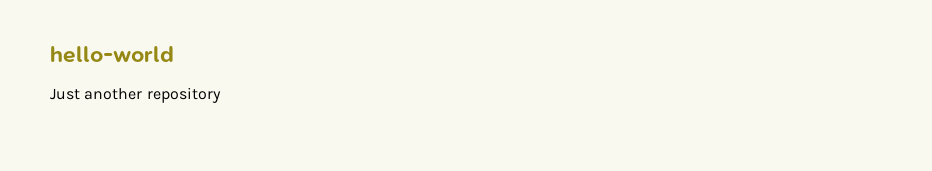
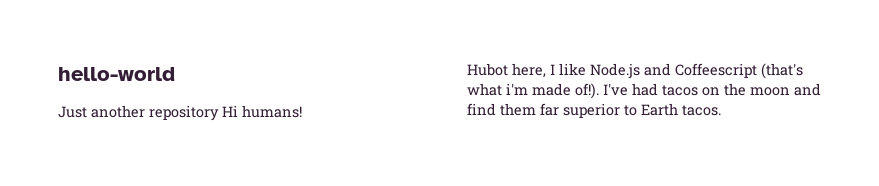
(221, 95) none -> [222,105,302,118] [467,63,803,79] [467,83,821,99] [467,103,721,118] Hi humans! // Hubot here, I like Node.js and Coffeescript (that's what i'm made of!). I've had tacos on the moon and find them far superior to Earth tacos.

